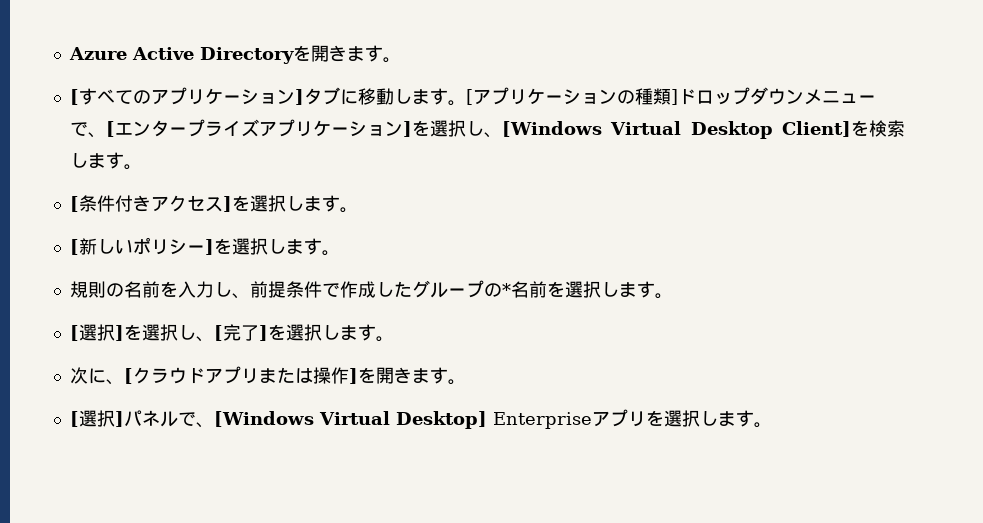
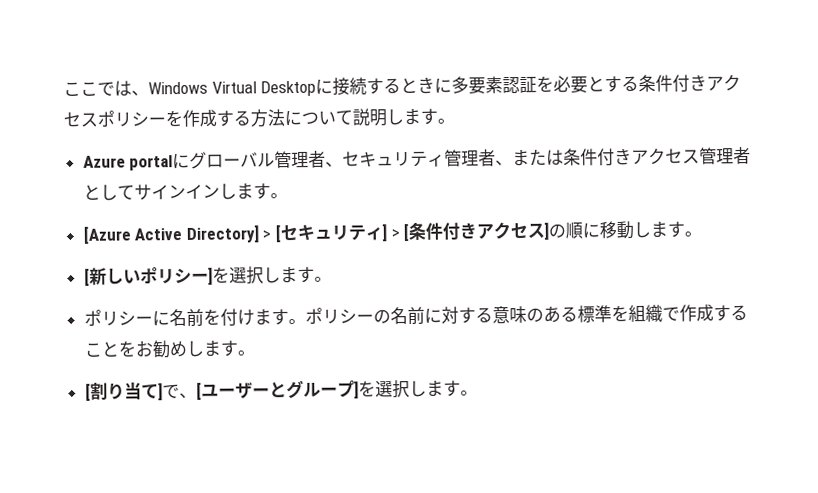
[68,45,401,64] [69,87,876,106] [69,119,905,139] [69,152,142,170] Azure Active Directoryを開きます。 // [すべてのアプリケーション]タブに移動します。[アプリケーションの種類]ドロップダウンメニューで、[エンタープライズアプリケーション]を選択し、[Windows Virtual Desktop Client]を検索します。 // -> [63,74,742,97] [63,108,455,128] [82,146,752,171] [82,183,288,201] [82,224,400,244] ここでは、Windows Virtual Desktopに接続するときに多要素認証を必要とする条件付きアクセスポリシーを作成する方法について説明します。 // Azure portalにグローバル管理者、セキュリティ管理者、または条件付きアクセス管理者としてサインインします。 // [Azure Active Directory] > [セキュリティ] >
[231,195,286,212] を選択 -> [548,220,635,240] の順に移動
[69,280,673,299] [69,324,394,342] [69,366,466,385] [69,409,772,429] 規則の名前を入力し、前提条件で作成したグループの*名前を選択します。 // [選択]を選択し、[完了]を選択します。 // 次に、[クラウドアプリまたは操作]を開きます。 // [選択]パネルで、[Windows Virtual Desktop] Enterpriseアプリを選択します。 -> [83,304,748,327] [83,340,255,359] [84,379,478,401] ポリシーに名前を付けます。ポリシーの名前に対する意味のある標準を組織で作成することをお勧めします。 // [割り当て]で、[ユーザーとグループ]を選択します。

